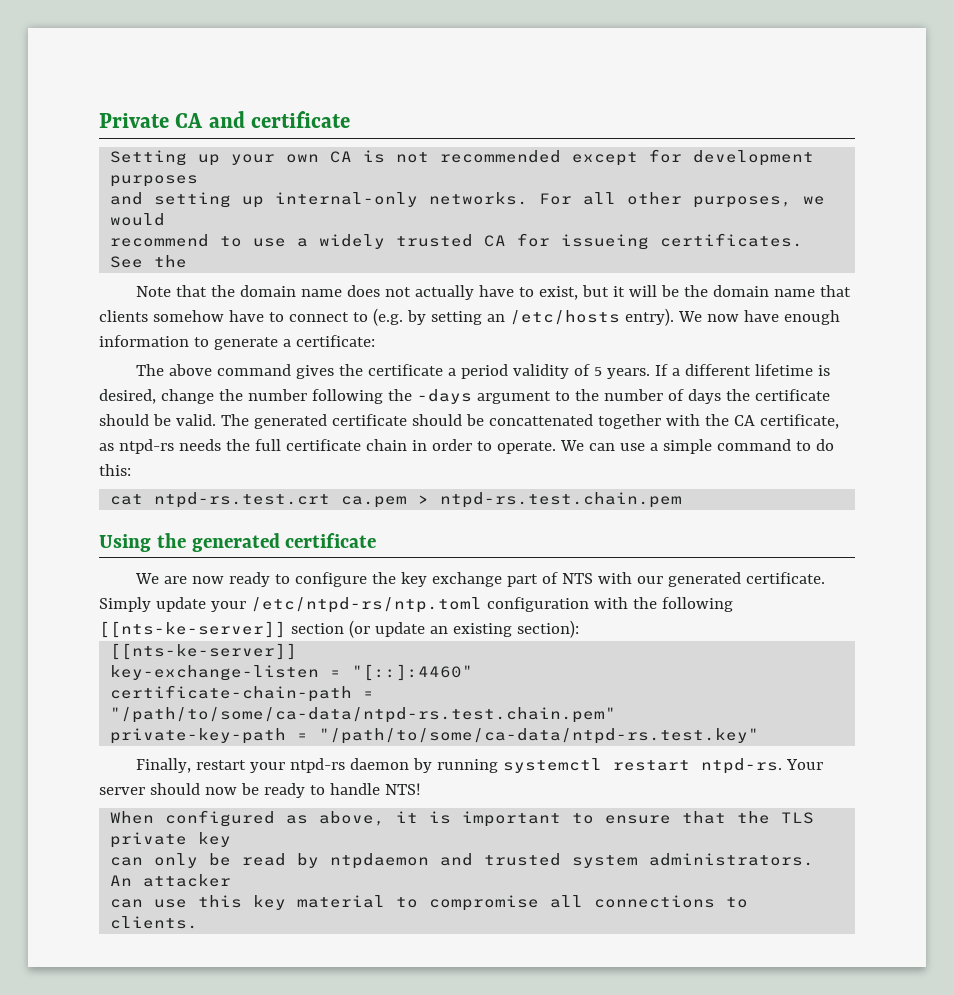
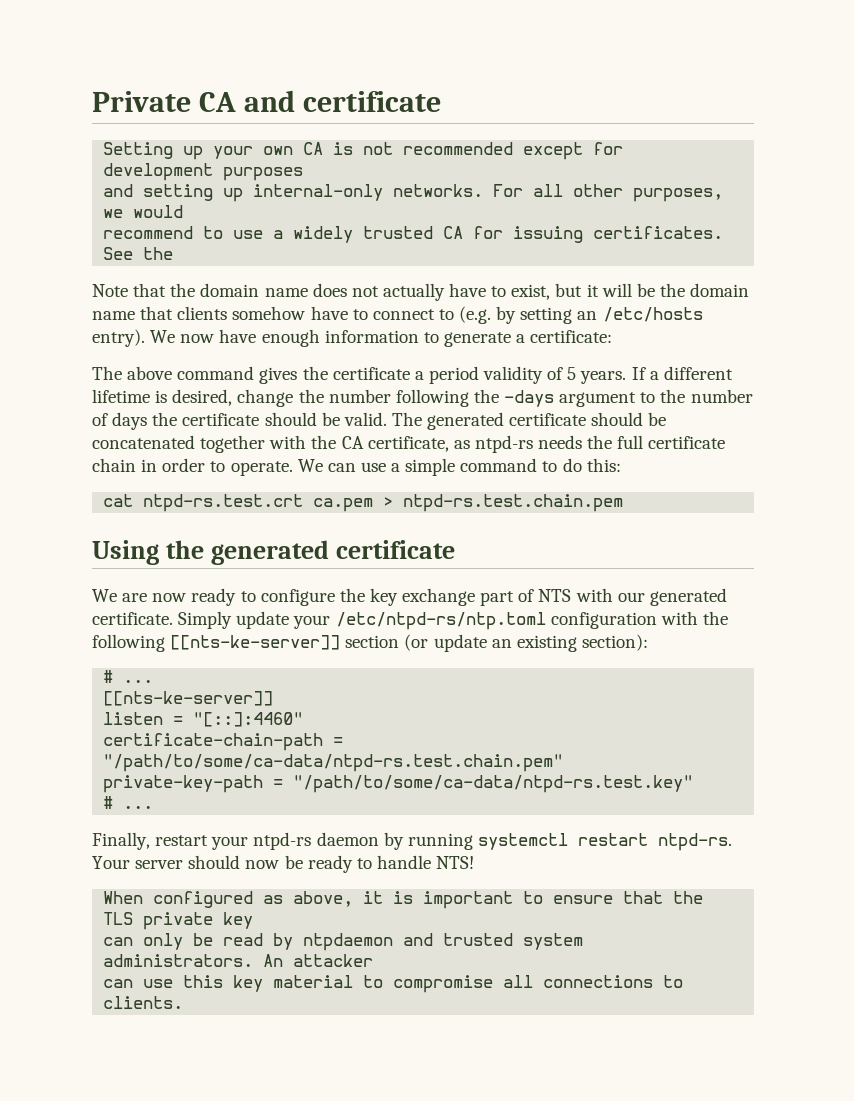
[561,234,650,250] issueing -> [513,226,584,243] issuing
[488,414,593,426] concattenated -> [92,435,195,449] concatenated
(579, 629) none -> [103,670,154,683] // # ...
[110,665,320,681] key-exchange-listen -> [103,712,164,725] listen
(760, 736) none -> [103,796,154,809] // # ...

